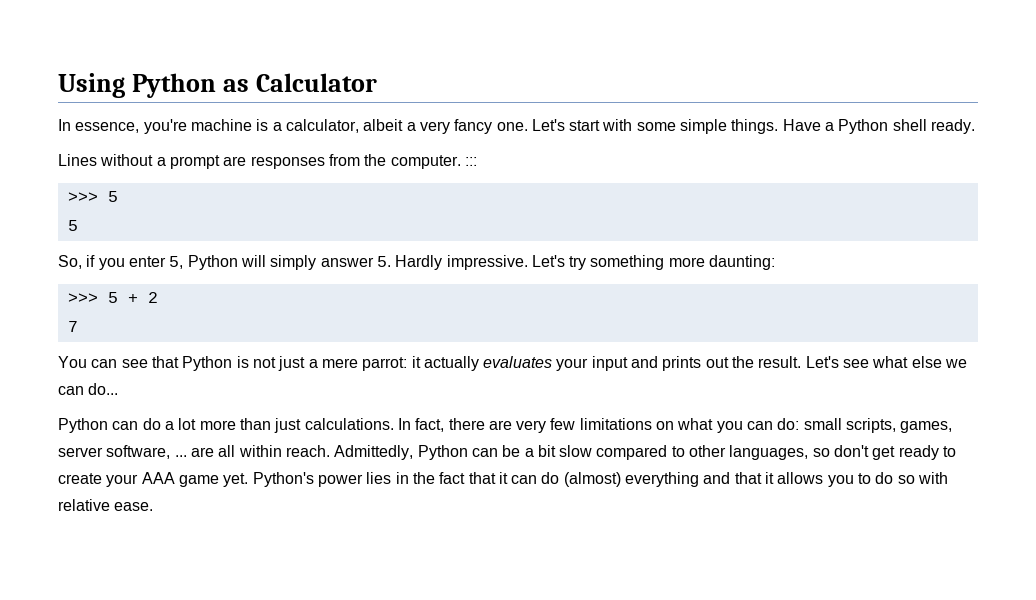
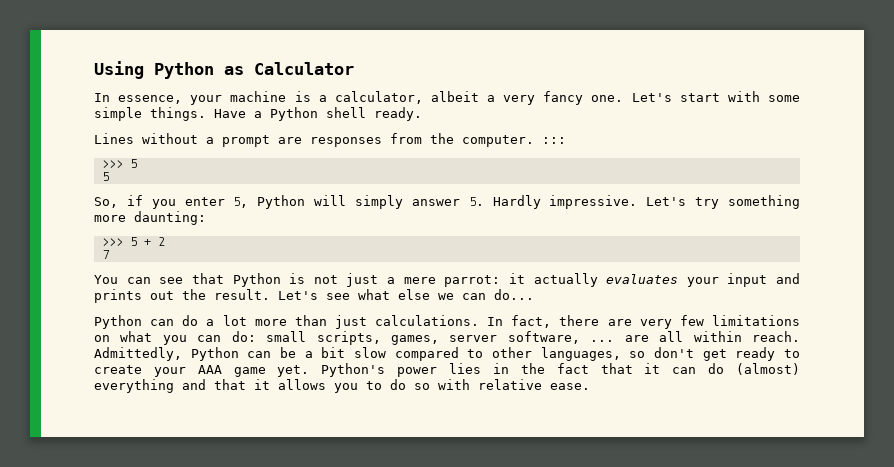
[143,119,187,134] you're -> [190,95,223,105] your

